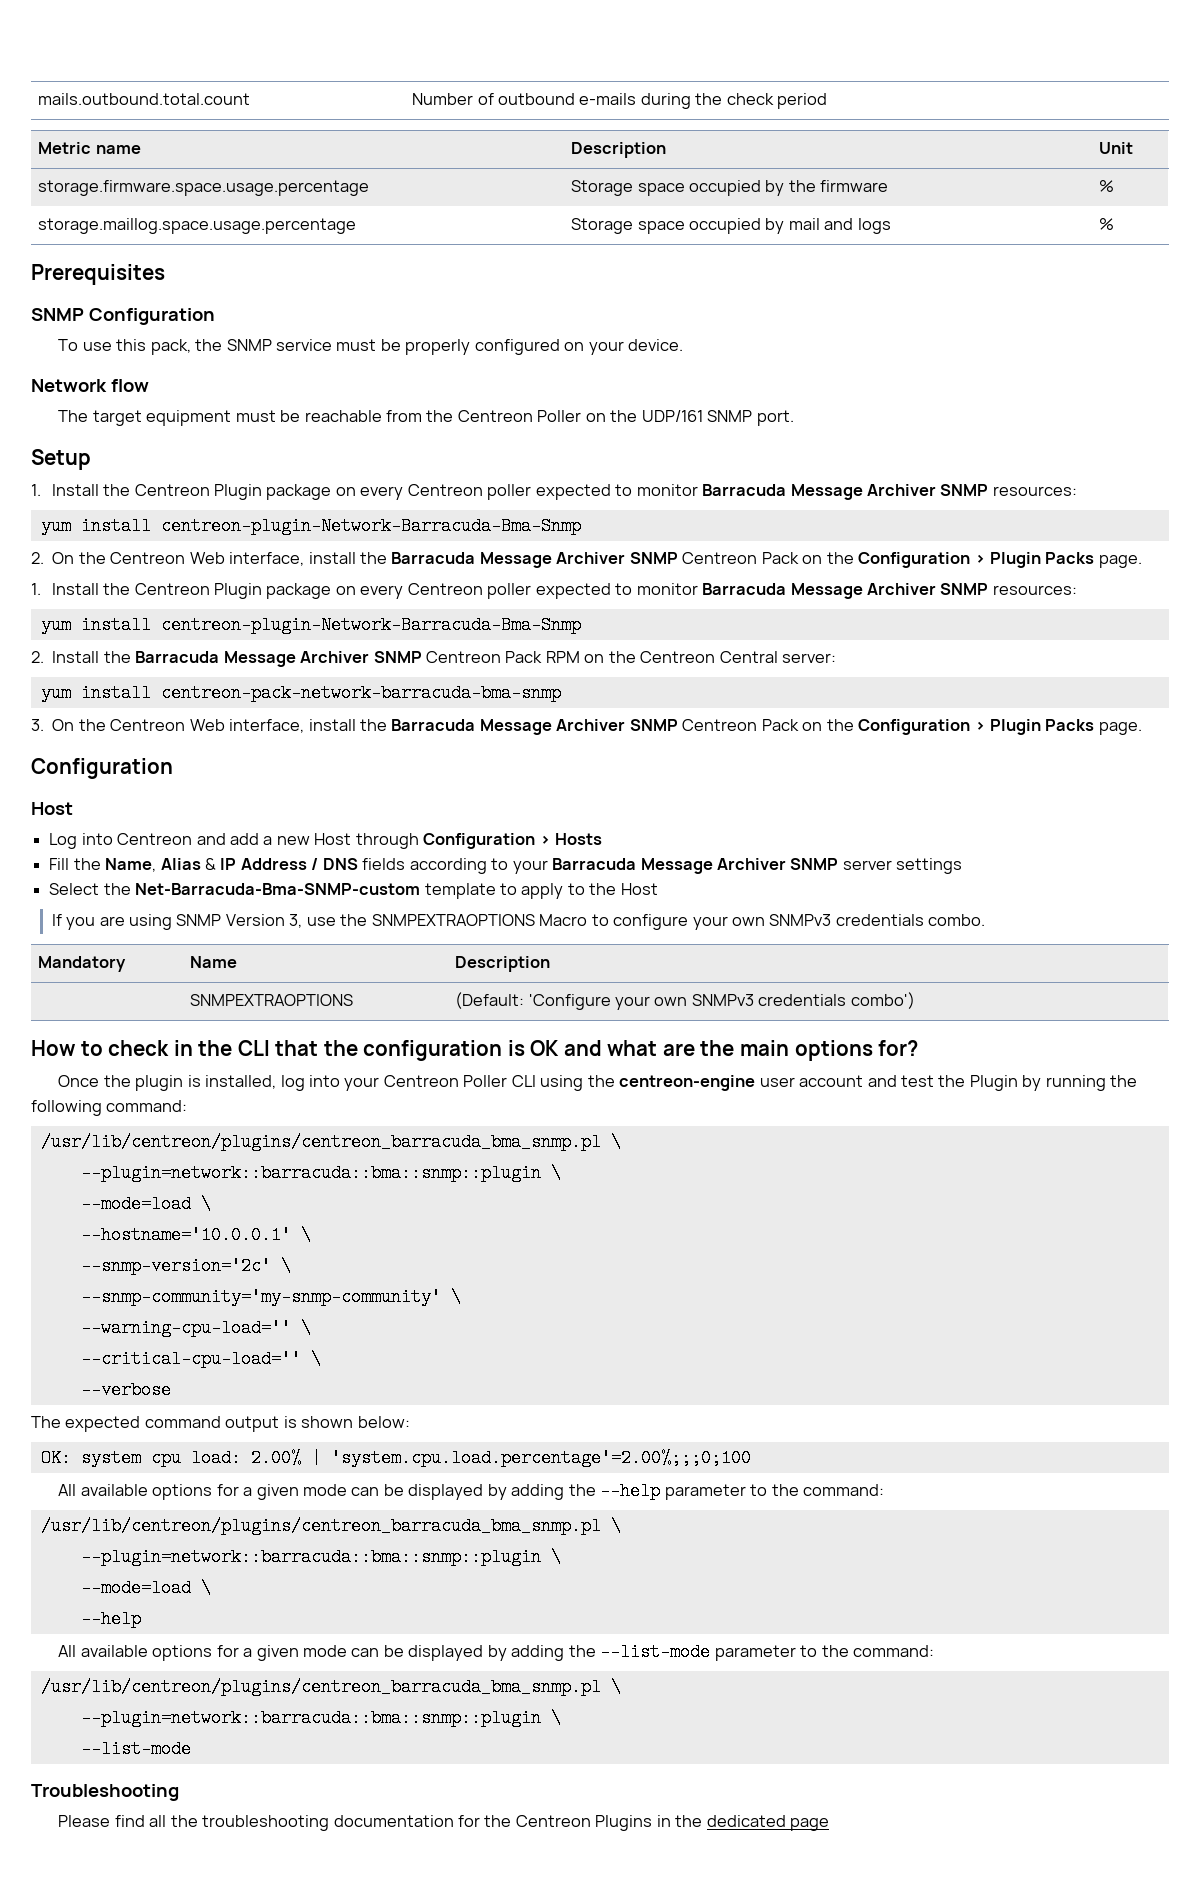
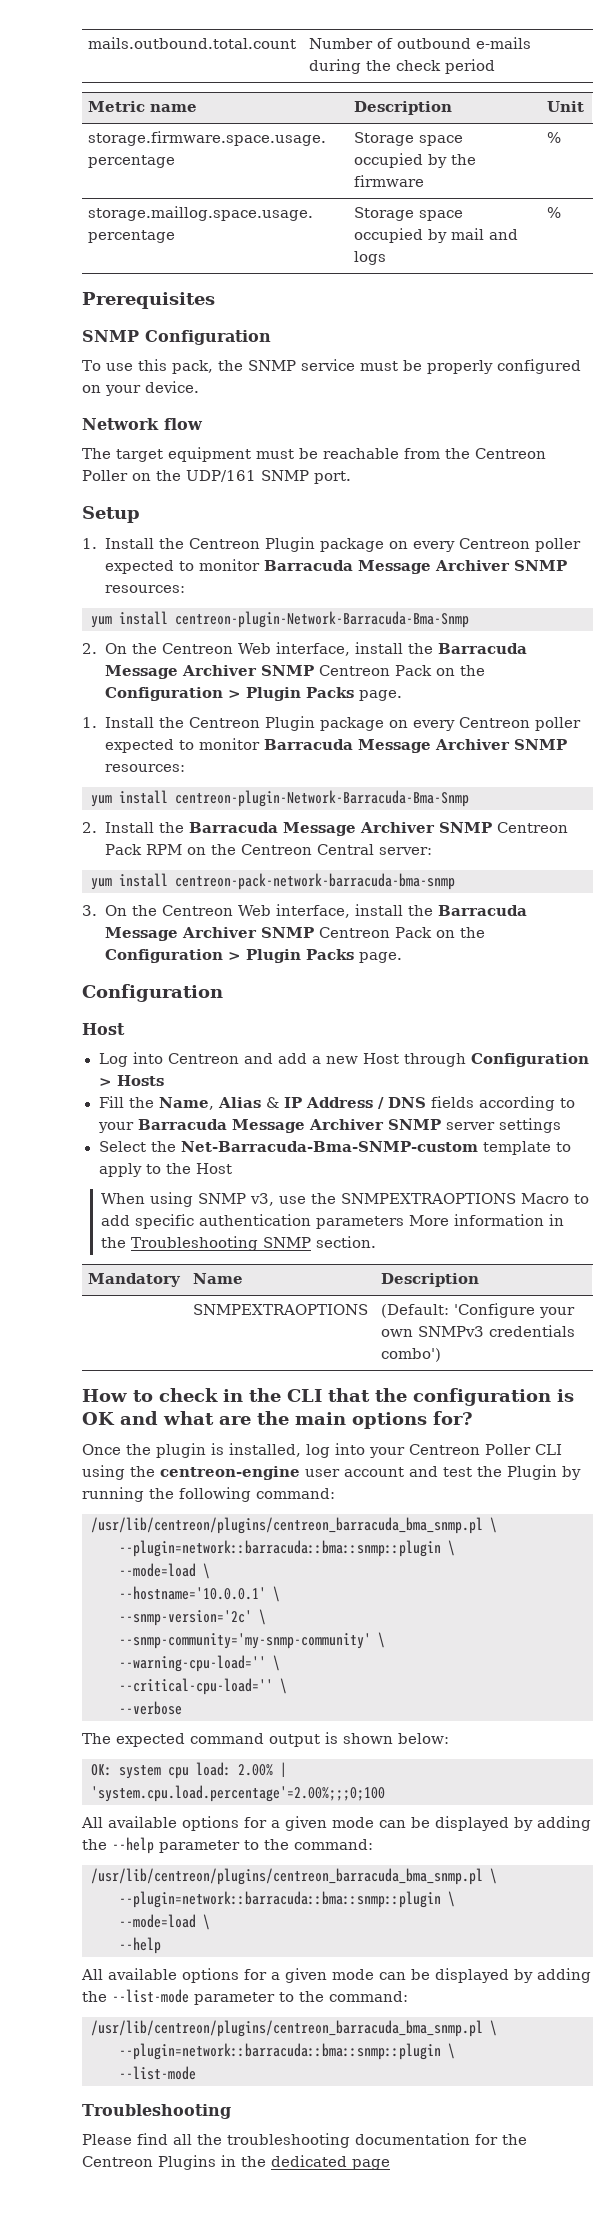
[51,914,303,930] If you are using SNMP Version 3, -> [100,1192,274,1207] When using SNMP v3,
[613,914,986,930] configure your own SNMPv3 credentials combo. -> [100,1214,564,1229] [100,1236,376,1251] add specific authentication parameters More information in the Troubleshooting SNMP section.

